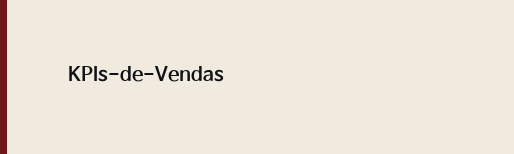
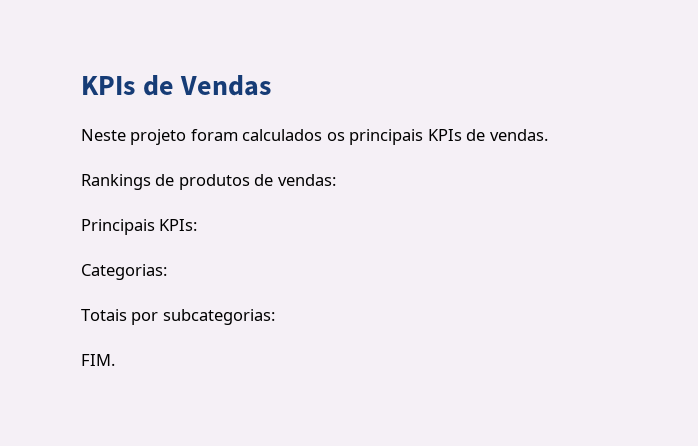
[68,66,224,82] KPIs-de-Vendas -> [81,75,272,96] [81,129,548,145] [81,174,336,190] [81,219,198,235] [81,264,167,280] [81,309,275,325] [81,354,115,366] KPIs de Vendas // Neste projeto foram calculados os principais KPIs de vendas. // Rankings de produtos de vendas: // Principais KPIs: // Categorias: // Totais por subcategorias: // FIM.

